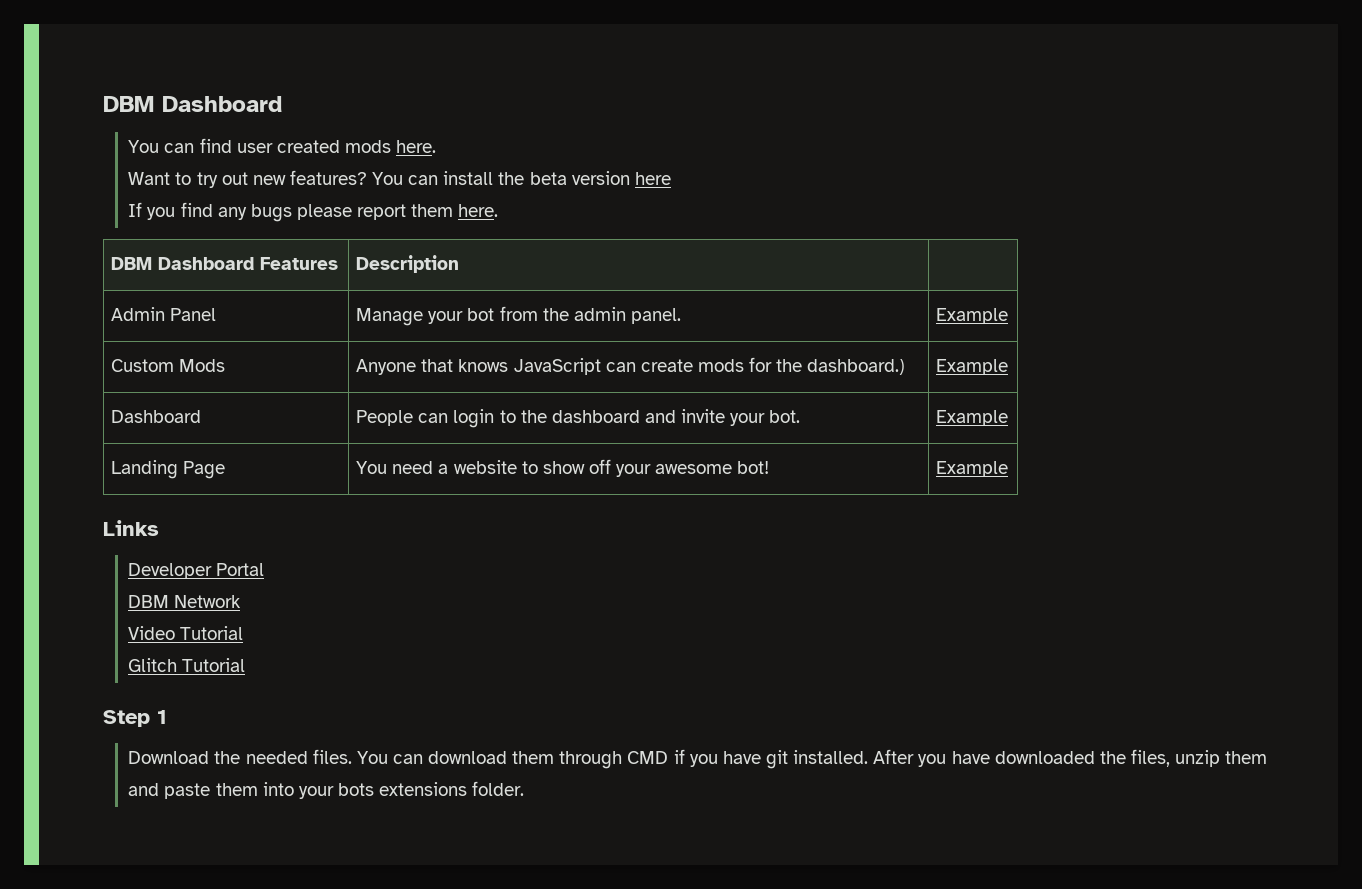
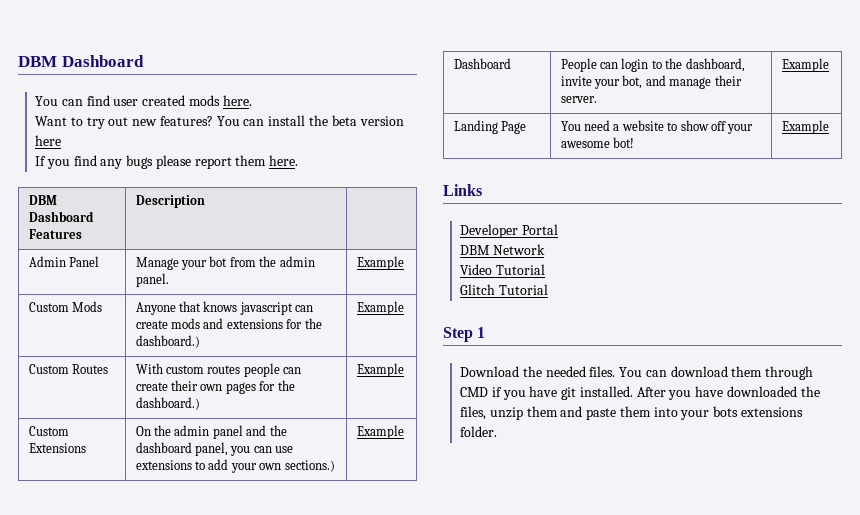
[513,358,601,375] JavaScript -> [239,302,293,315] javascript
[749,357,906,375] [936,359,1009,375] for the dashboard.) | Example -> [203,318,322,329] [135,335,200,348] [356,301,404,315] [28,364,109,374] [135,363,302,377] [135,380,295,394] [135,397,200,410] [356,363,404,377] [28,426,69,436] [28,443,86,453] [135,425,287,439] [135,442,294,456] [135,459,335,473] [356,425,404,439] and extensions for the dashboard.) | Example // Custom Routes | With custom routes people can create their own pages for the dashboard.) | Example // Custom Extensions | On the admin panel and the dashboard panel, you can use extensions to add your own sections.) | Example
[551,409,801,426] dashboard and invite your bot. -> [685,58,745,72] [560,75,742,89] [560,96,597,103] dashboard, invite your bot, and manage their server.

